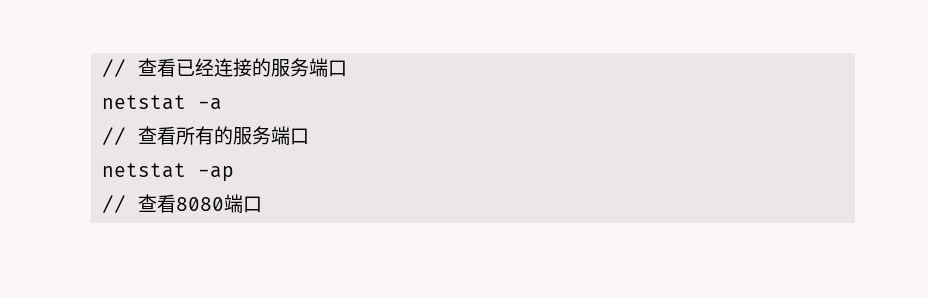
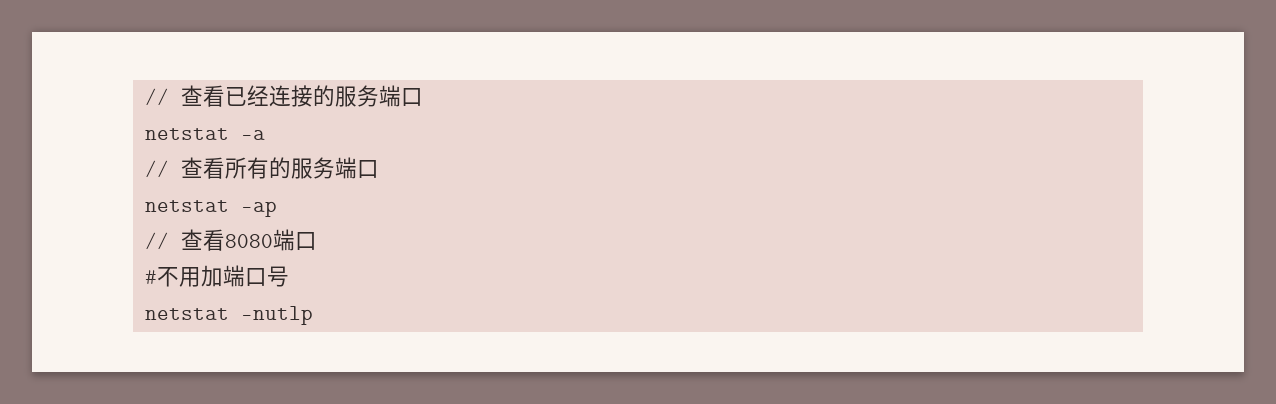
(262, 204) none -> [145,265,289,287] [145,306,313,325] // #不用加端口号 // netstat -nutlp

